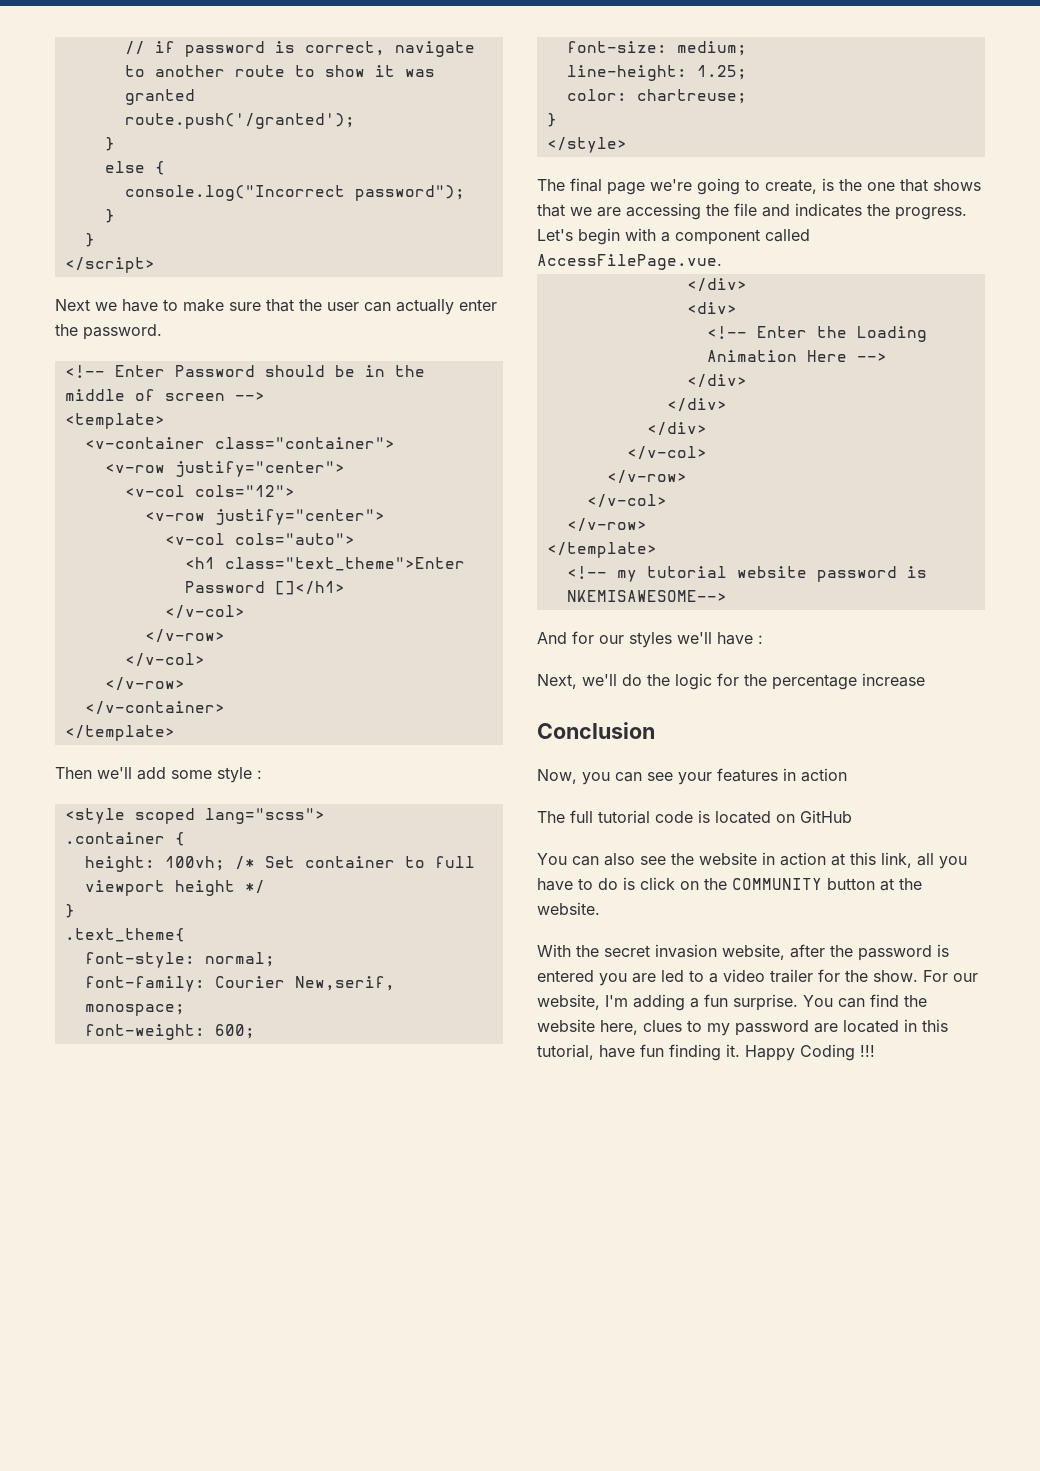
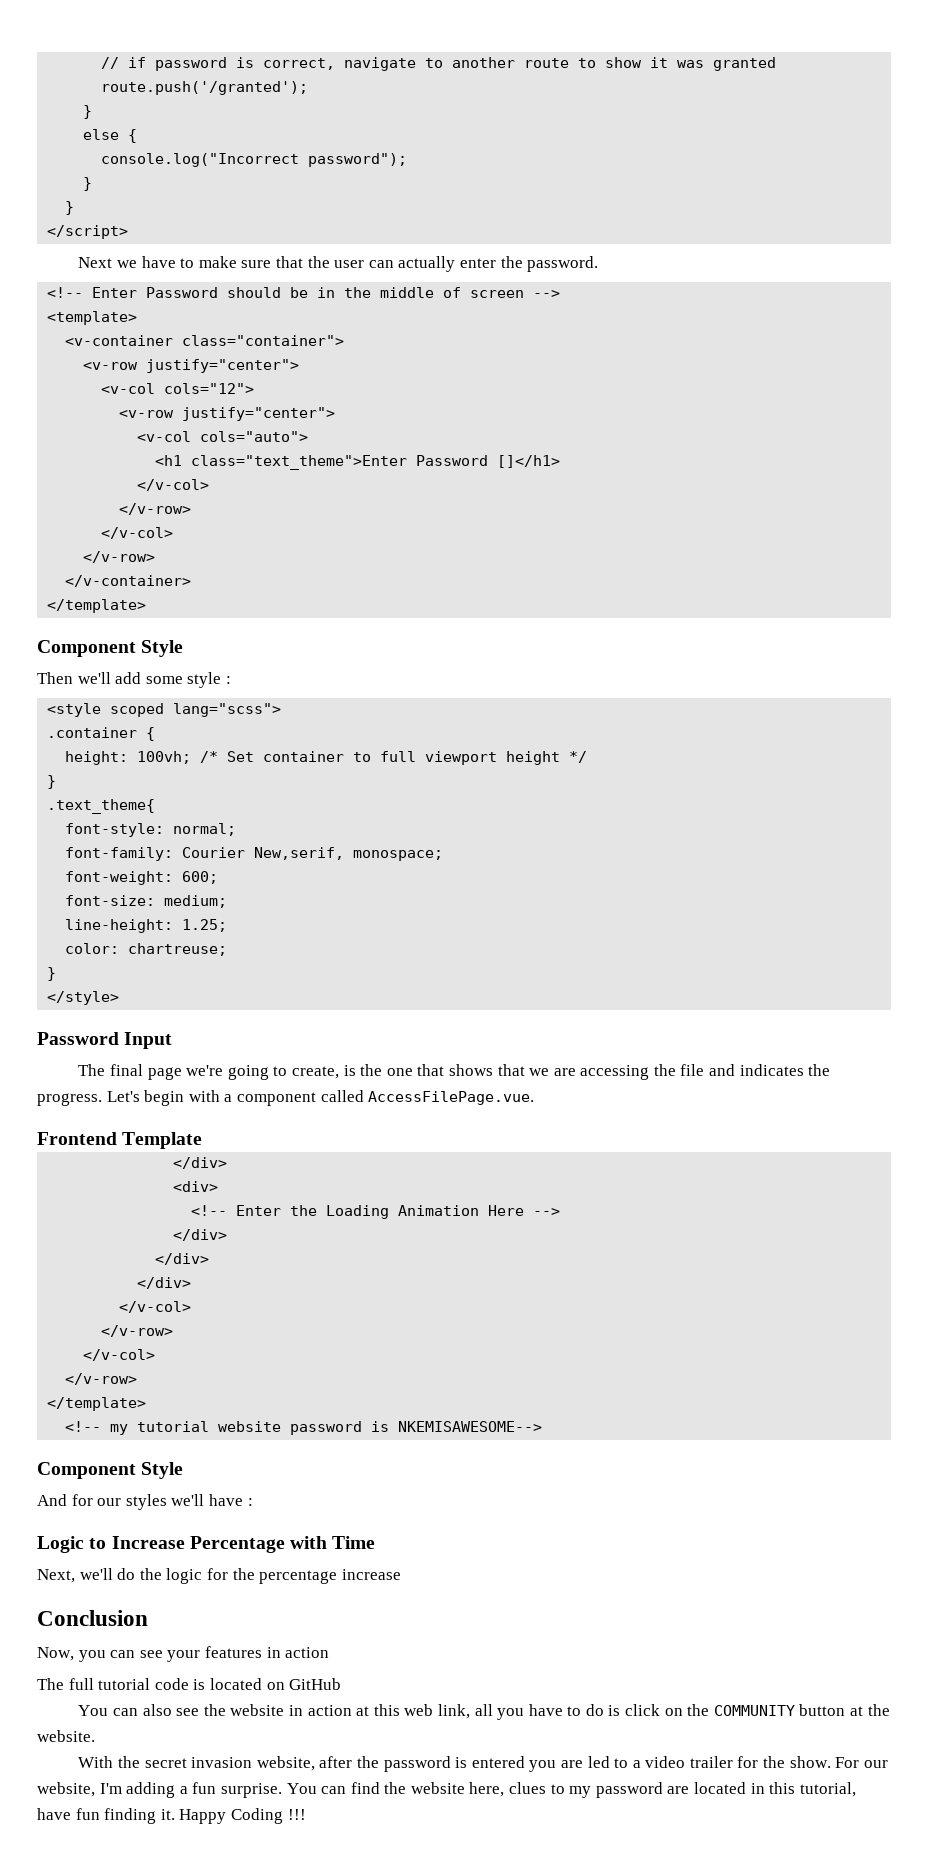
(175, 733) none -> [37,640,184,657] // Component Style
(627, 145) none -> [37,1032,173,1049] // Password Input
(722, 262) none -> [37,1132,203,1149] // Frontend Template
(727, 596) none -> [37,1462,184,1479] // Component Style
(763, 639) none -> [37,1536,376,1553] // Logic to Increase Percentage with Time
(876, 858) none -> [404,1704,434,1716] web

